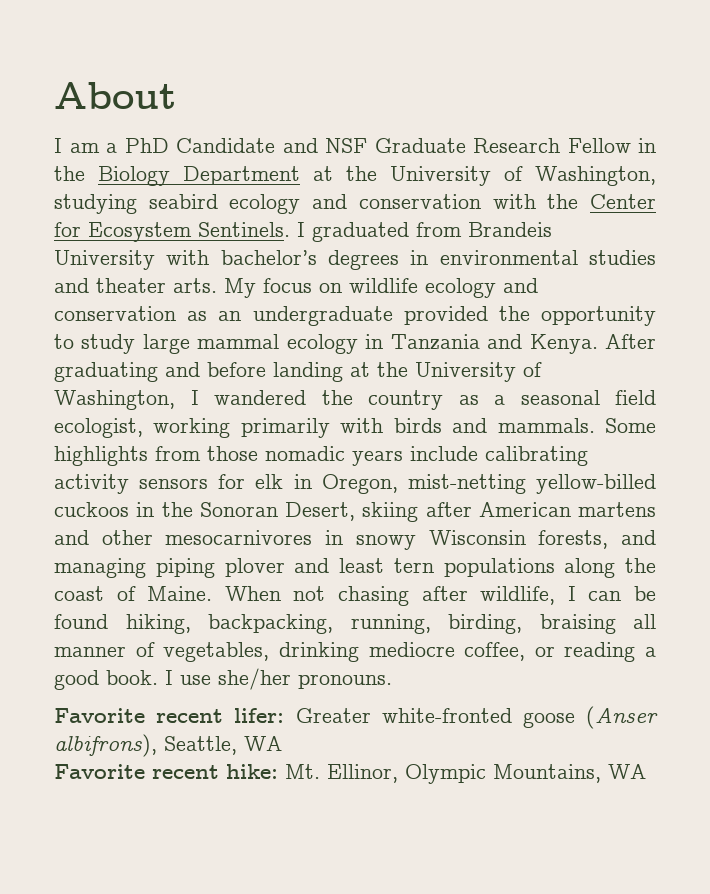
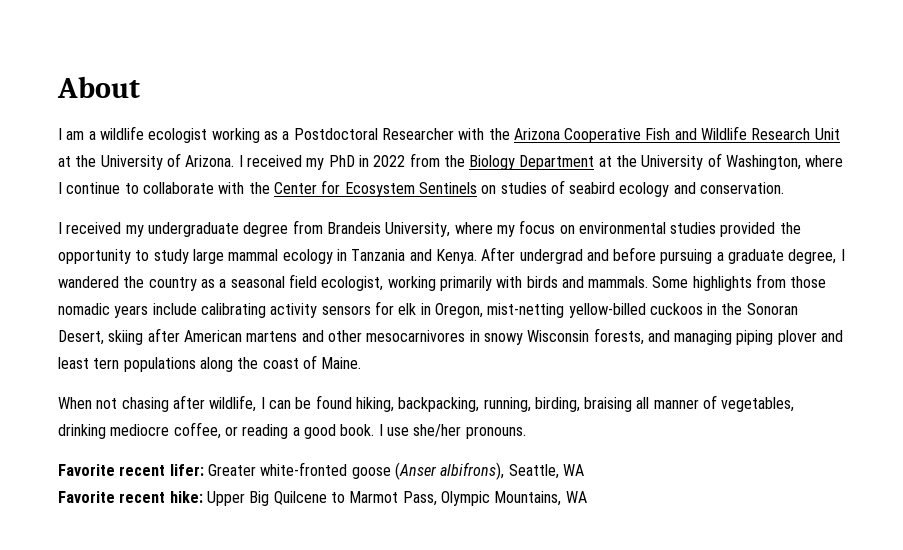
[124,138,656,153] PhD Candidate and NSF Graduate Research Fellow in -> [99,126,840,143] [58,153,440,170] wildlife ecologist working as a Postdoctoral Researcher with the Arizona Cooperative Fish and Wildlife Research Unit at the University of Arizona. I received my PhD in 2022 from
[54,194,481,214] studying seabird ecology and conservation -> [805,155,844,167] [58,182,214,194] where I continue to collaborate
[198,222,552,242] [54,250,656,270] [54,278,538,298] [54,306,393,326] Sentinels. I graduated from Brandeis University with bachelor’s degrees in environmental studies and theater arts. My focus on wildlife ecology and conservation as an undergraduate -> [418,180,785,197] [58,220,717,237] Sentinels on studies of seabird ecology and conservation. // I received my undergraduate degree from Brandeis University, where my focus on environmental studies
[54,362,158,382] graduating -> [519,249,583,264] undergrad
[273,362,542,382] [54,390,175,410] landing at the University of Washington, -> [660,249,837,264] pursuing a graduate degree,
(213, 593) none -> (362, 363) //
[285,764,398,783] Mt. Ellinor, -> [206,491,437,506] Upper Big Quilcene to Marmot Pass,

